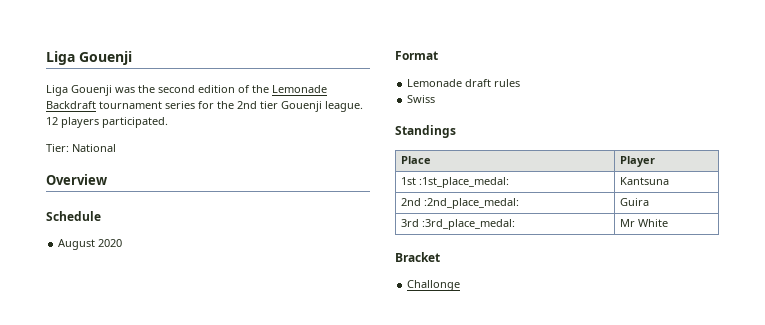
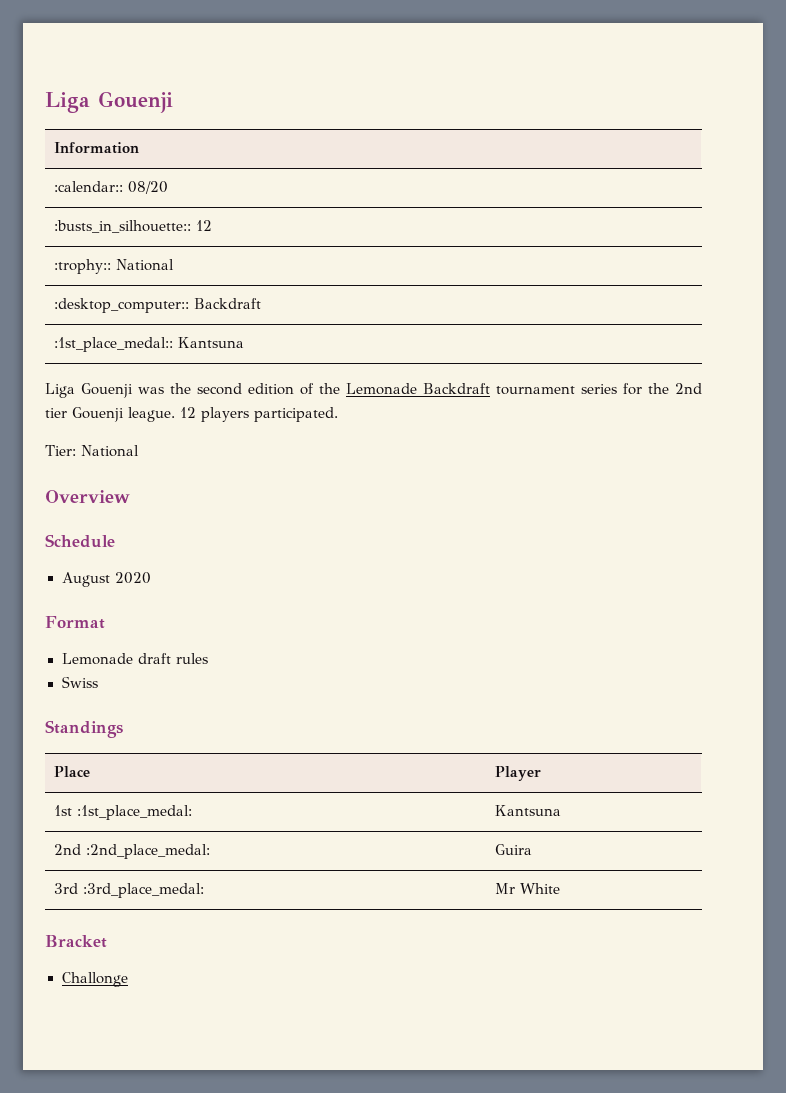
[46,51,132,65] Liga Gouenji -> [45,91,173,113] [53,142,139,154] [53,181,168,194] [53,220,212,233] [53,259,174,274] [53,298,261,313] [53,337,244,352] Liga Gouenji // Information // :calendar:: 08/20 // :busts_in_silhouette:: 12 // :trophy:: National // :desktop_computer:: Backdraft // :1st_place_medal:: Kantsuna

